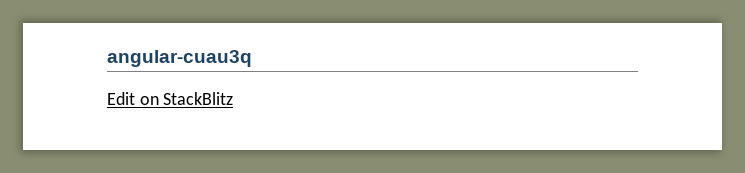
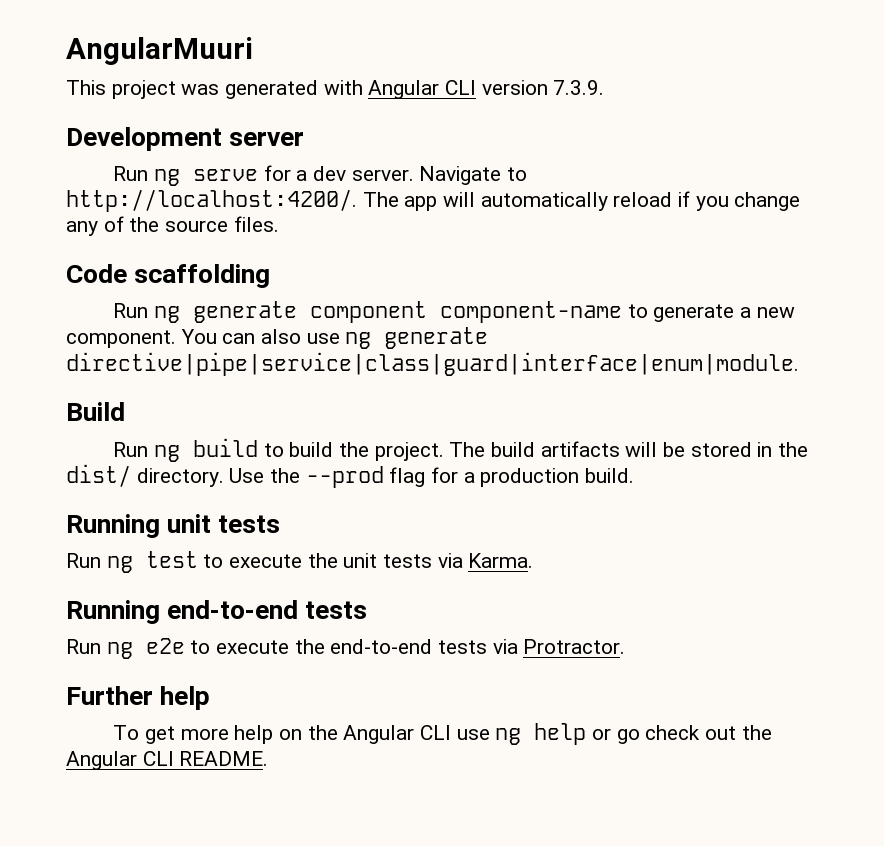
[107,50,252,67] [107,92,234,105] angular-cuau3q // Edit on StackBlitz -> [66,37,253,65] [66,80,605,99] [66,127,305,151] [113,165,527,186] [66,189,801,212] [66,216,279,236] [66,264,271,288] [113,301,795,323] [66,327,489,349] [66,352,799,376] [66,402,125,421] [113,438,808,462] [66,464,635,488] [66,514,281,538] [66,551,534,573] [66,600,368,624] [66,638,626,659] [66,686,211,710] [113,723,772,745] [66,751,269,770] AngularMuuri // This project was generated with Angular CLI version 7.3.9. // Development server // Run ng serve for a dev server. Navigate to http://localhost:4200/. The app will automatically reload if you change any of the source files. // Code scaffolding // Run ng generate component component-name to generate a new component. You can also use ng generate directive|pipe|service|class|guard|interface|enum|module. // Build // Run ng build to build the project. The build artifacts will be stored in the dist/ directory. Use the --prod flag for a production build. // Running unit tests // Run ng test to execute the unit tests via Karma. // Running end-to-end tests // Run ng e2e to execute the end-to-end tests via Protractor. // Further help // To get more help on the Angular CLI use ng help or go check out the Angular CLI README.

